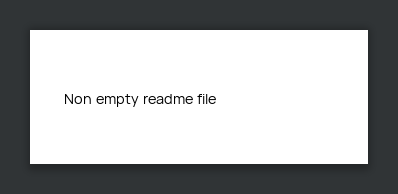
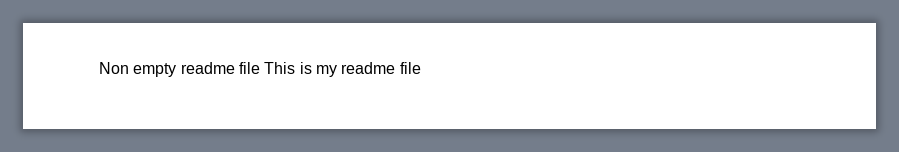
(216, 99) none -> [264,62,421,77] This is my readme file

